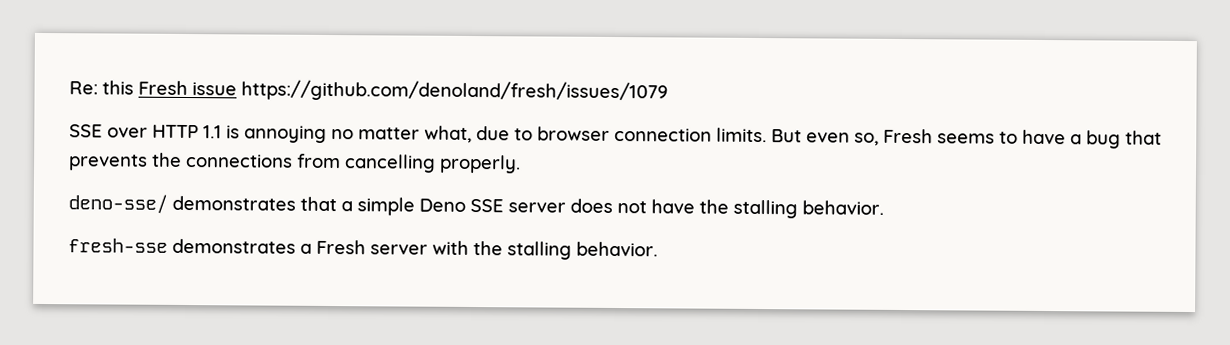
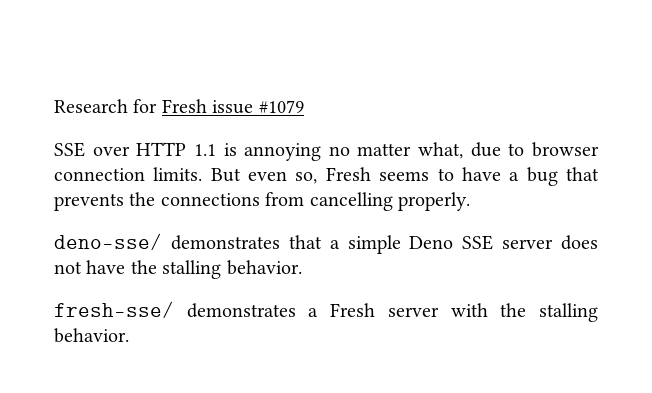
[69,80,134,95] Re: this -> [54,99,158,113] Research for
[241,79,668,103] https://github.com/denoland/fresh/issues/1079 -> [258,100,304,113] #1079
[68,238,168,253] fresh-sse -> [54,301,174,318] fresh-sse/

